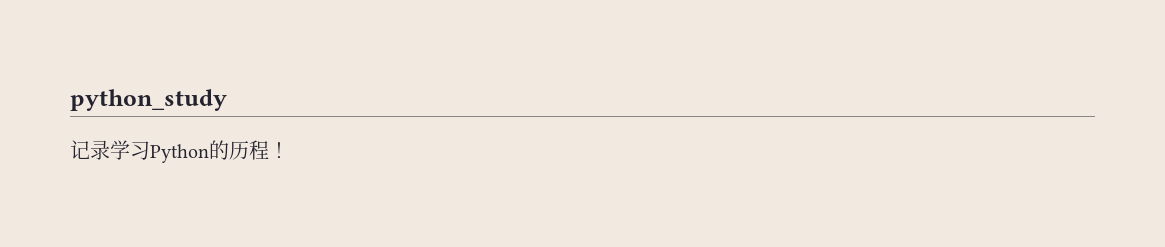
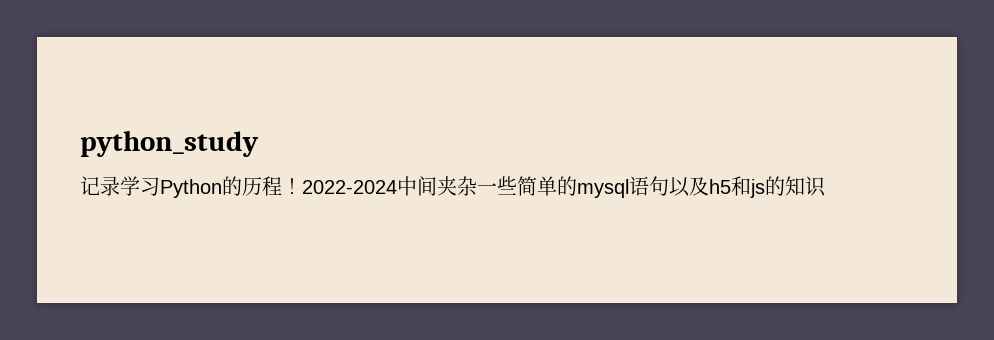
(289, 150) none -> [302,176,826,198] 2022-2024中间夹杂一些简单的mysql语句以及h5和js的知识

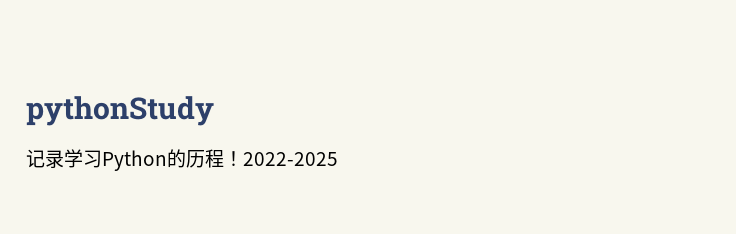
[80,130,259,157] python_study -> [26,96,214,126] pythonStudy
[302,176,826,198] 2022-2024中间夹杂一些简单的mysql语句以及h5和js的知识 -> [243,152,338,166] 2022-2025

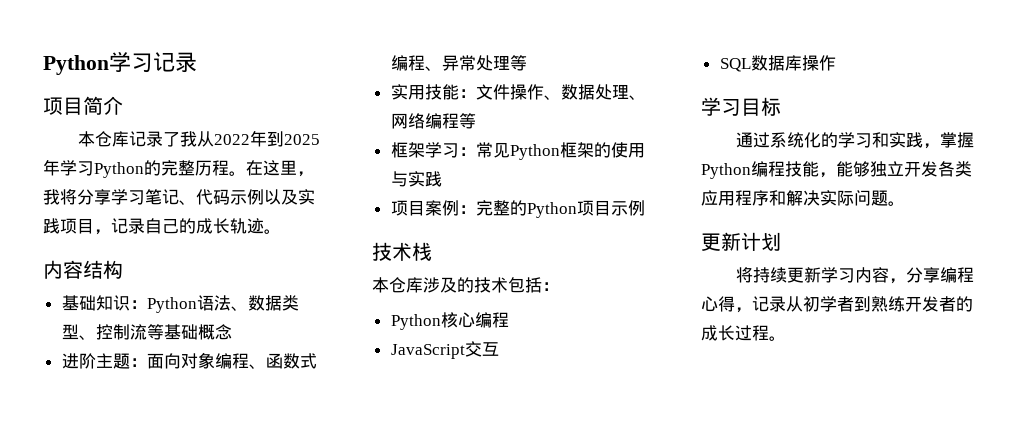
[26,96,214,126] [26,149,338,171] pythonStudy // 记录学习Python的历程！2022-2025 -> [43,52,197,75] [43,96,123,115] [77,130,320,147] [43,159,314,178] [43,189,315,205] [43,218,281,235] [43,260,123,279] [61,295,299,313] [61,324,232,340] [61,352,317,369] [390,55,527,71] [390,84,646,100] [390,113,476,129] [390,142,645,160] [390,171,442,187] [390,200,645,218] [372,242,432,261] [372,277,559,293] [390,312,509,330] [390,341,499,359] [719,55,836,72] [701,97,781,116] [735,132,974,149] [701,161,972,179] [701,190,905,206] [701,232,781,251] [735,267,974,284] [701,296,973,313] [701,325,786,341] Python学习记录 // 项目简介 // 本仓库记录了我从2022年到2025年学习Python的完整历程。在这里，我将分享学习笔记、代码示例以及实践项目，记录自己的成长轨迹。 // 内容结构 // 基础知识：Python语法、数据类型、控制流等基础概念 // 进阶主题：面向对象编程、函数式编程、异常处理等 // 实用技能：文件操作、数据处理、网络编程等 // 框架学习：常见Python框架的使用与实践 // 项目案例：完整的Python项目示例 // 技术栈 // 本仓库涉及的技术包括： // Python核心编程 // JavaScript交互 // SQL数据库操作 // 学习目标 // 通过系统化的学习和实践，掌握Python编程技能，能够独立开发各类应用程序和解决实际问题。 // 更新计划 // 将持续更新学习内容，分享编程心得，记录从初学者到熟练开发者的成长过程。

